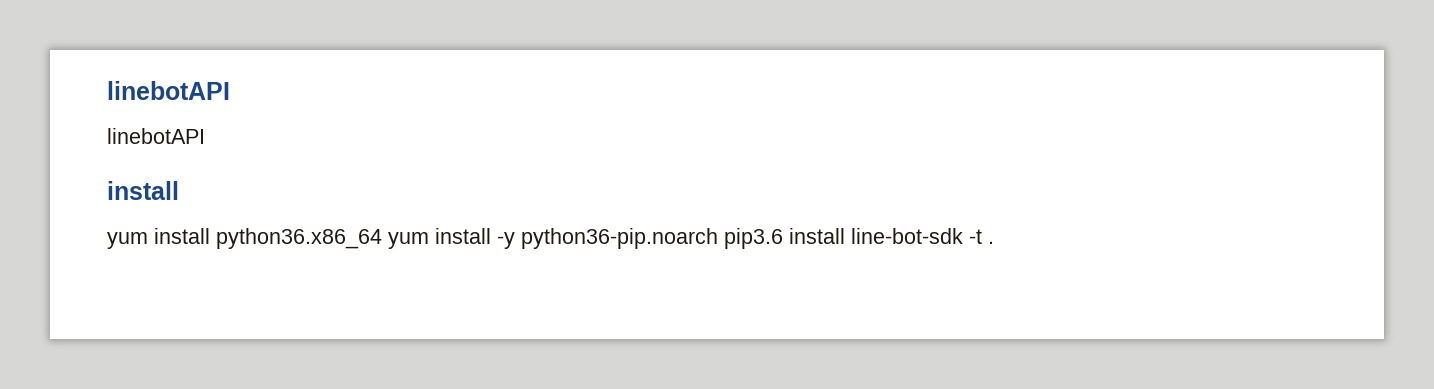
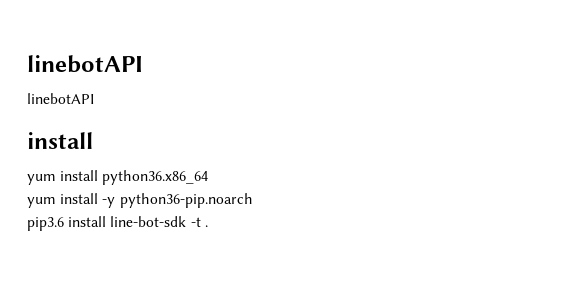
(382, 238) none -> (209, 177) //
(718, 238) none -> (253, 200) //

